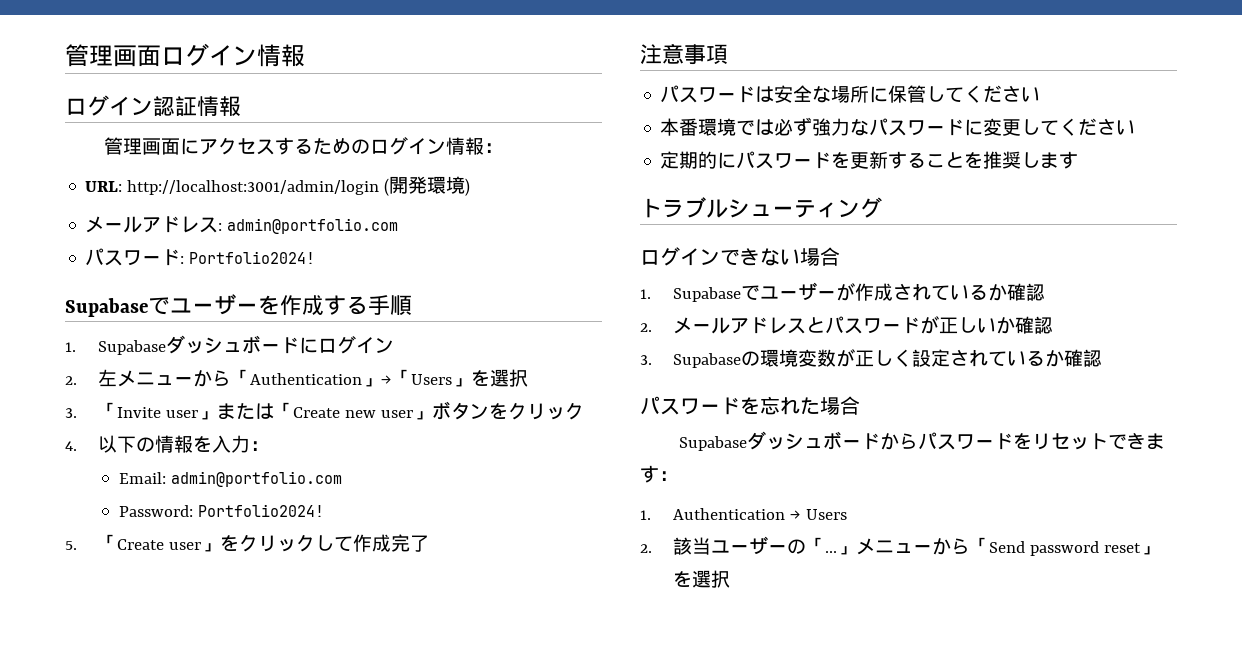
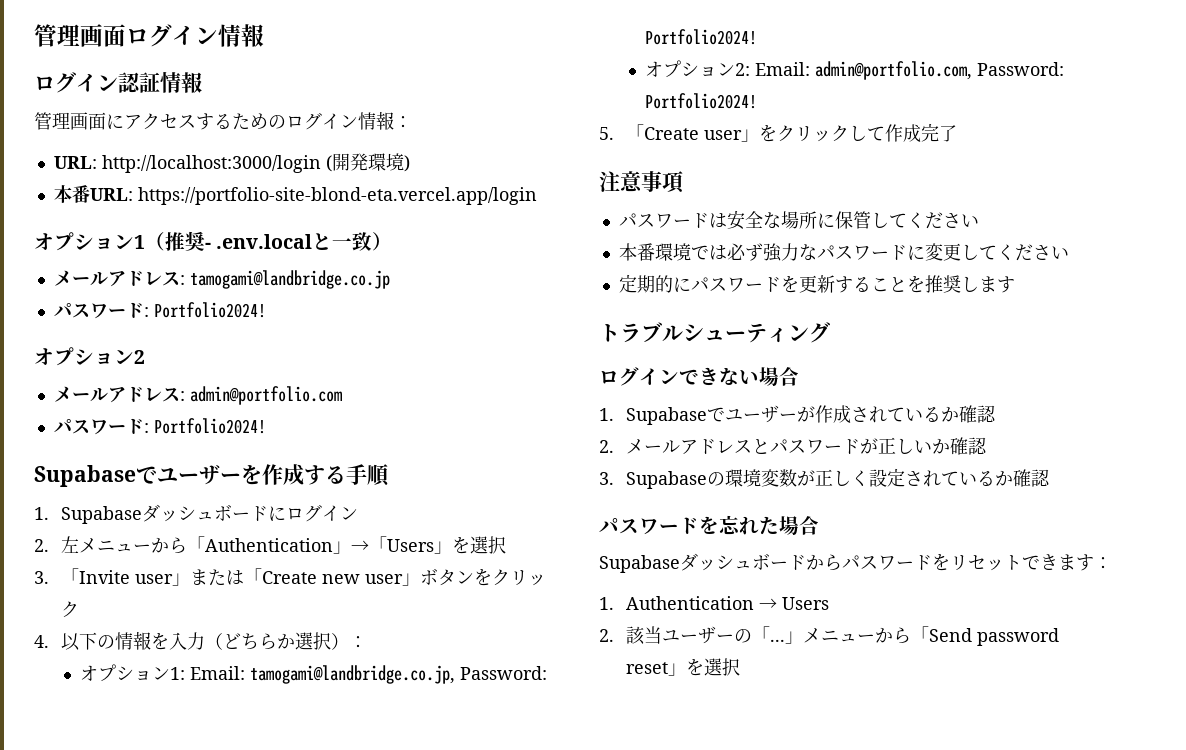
[127,180,380,195] http://localhost:3001/admin/login -> [101,155,321,173] http://localhost:3000/login
(471, 187) none -> [53,185,537,205] [34,231,393,251] [53,270,390,289] [53,302,266,319] [34,347,145,366] // 本番URL: https://portfolio-site-blond-eta.vercel.app/login // オプション1（推奨- .env.localと一致） // メールアドレス: tamogami@landbridge.co.jp // パスワード: Portfolio2024! // オプション2
[250,441,270,451] [118,471,342,487] ： // Email: admin@portfolio.com // -> [204,632,367,650] [80,664,548,684] [645,29,758,45] [645,60,973,80] （どちらか選択）： // オプション1: Email: tamogami@landbridge.co.jp, Password: Portfolio2024! // オプション2: Email: admin@portfolio.com,

